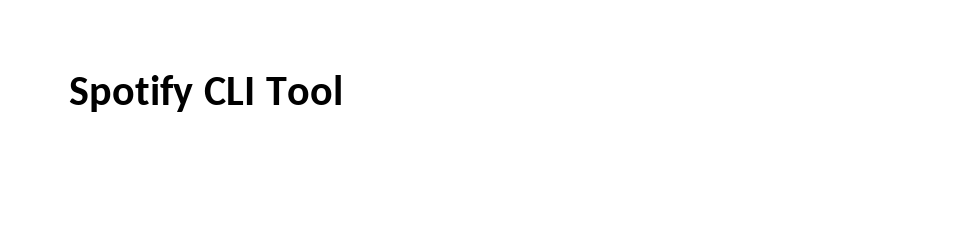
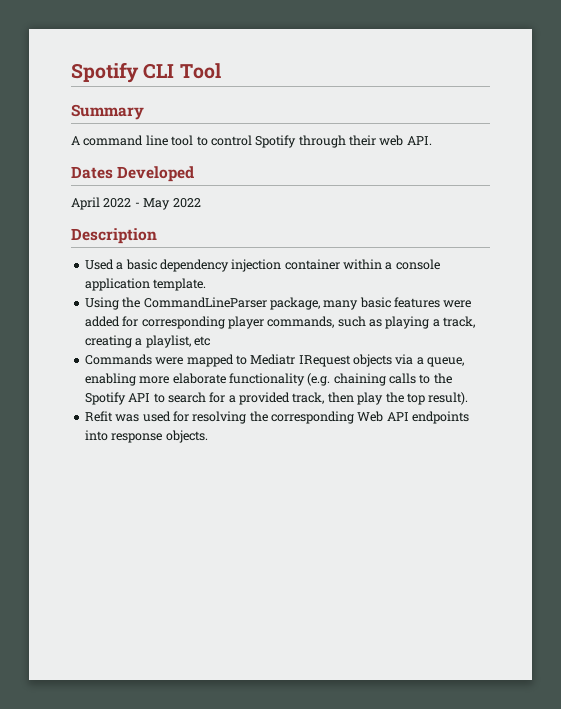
(344, 90) none -> [71,104,144,120] [71,135,432,148] [71,166,195,182] [71,197,201,210] [71,228,157,244] [84,259,440,272] [84,278,207,291] [84,297,472,310] [84,316,476,329] [84,335,210,348] [84,354,465,367] [84,373,452,386] [84,392,469,405] [84,411,470,424] [84,430,208,443] // Summary // A command line tool to control Spotify through their web API. // Dates Developed // April 2022 - May 2022 // Description // Used a basic dependency injection container within a console application template. // Using the CommandLineParser package, many basic features were added for corresponding player commands, such as playing a track, creating a playlist, etc // Commands were mapped to Mediatr IRequest objects via a queue, enabling more elaborate functionality (e.g. chaining calls to the Spotify API to search for a provided track, then play the top result). // Refit was used for resolving the corresponding Web API endpoints into response objects.

